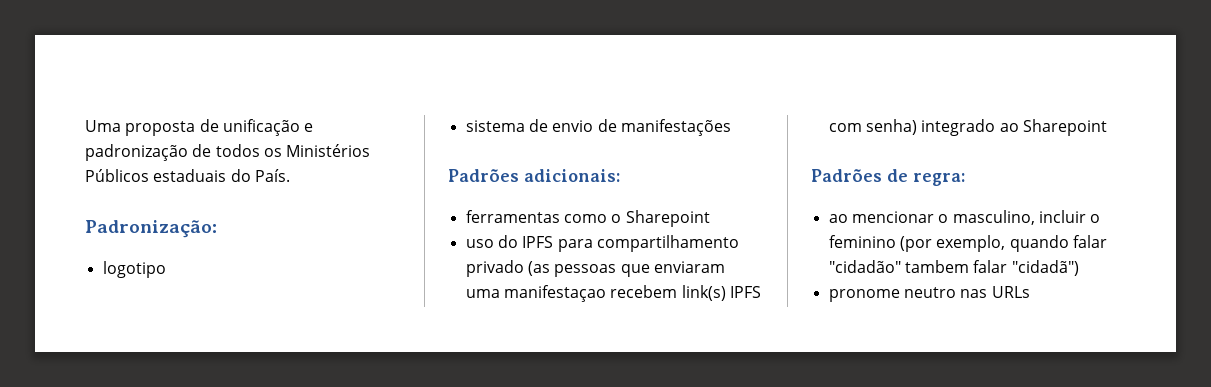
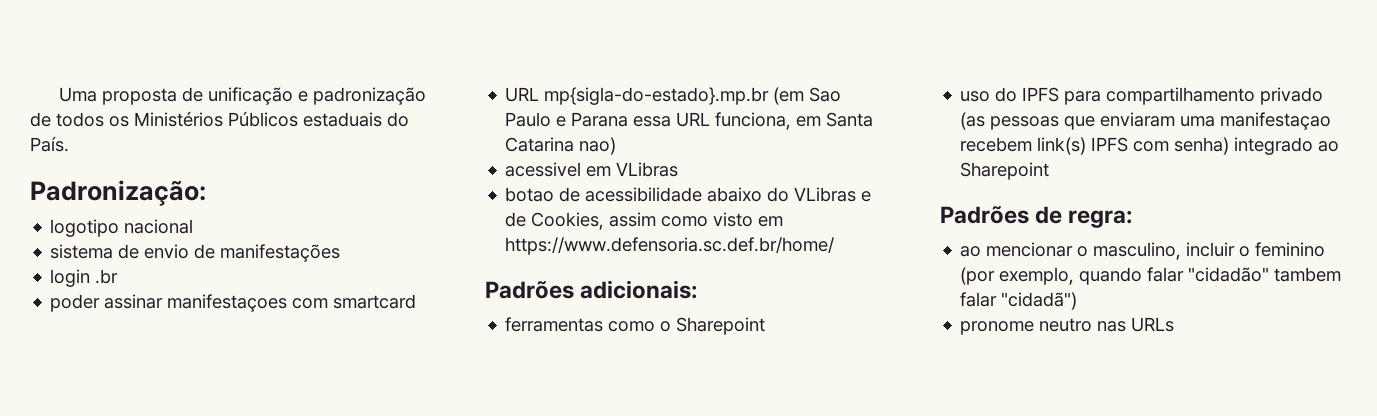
(166, 269) none -> [124,219,194,234] nacional
(731, 127) none -> [50,269,119,287] [50,294,417,312] [505,87,842,105] [505,112,874,130] [505,137,617,155] [505,162,679,177] [505,187,872,202] [505,212,784,230] [505,237,835,255] // login .br // poder assinar manifestaçoes com smartcard // URL mp{sigla-do-estado}.mp.br (em Sao Paulo e Parana essa URL funciona, em Santa Catarina nao) // acessivel em VLibras // botao de acessibilidade abaixo do VLibras e de Cookies, assim como visto em https://www.defensoria.sc.def.br/home/

